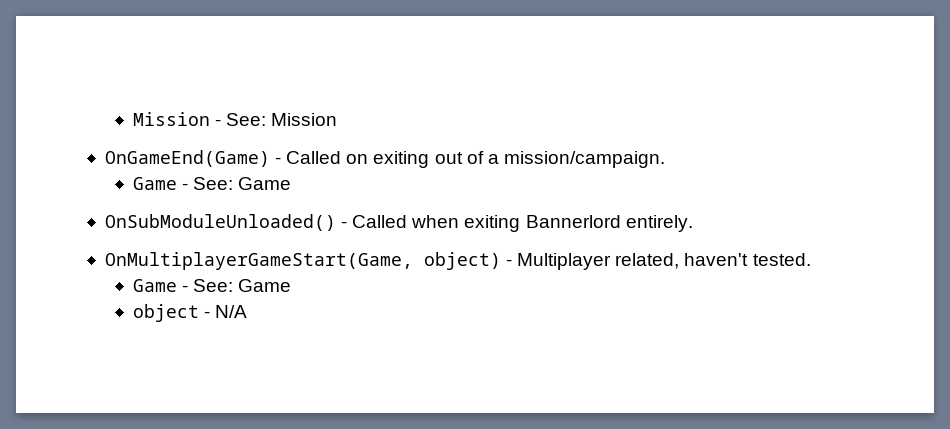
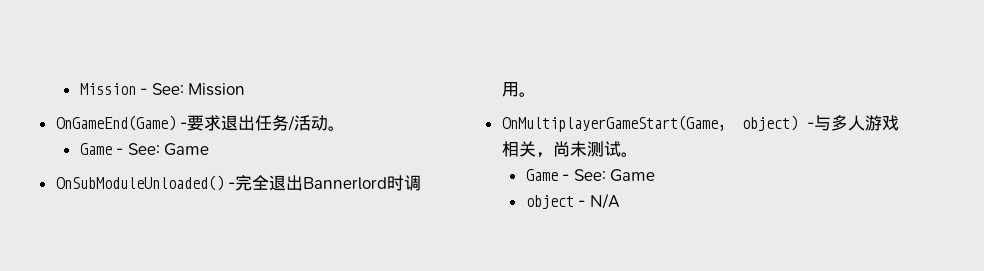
[286,151,665,168] Called on exiting out of a mission/campaign. -> [187,115,346,131] 要求退出任务/活动。
[352,215,693,232] [104,252,811,270] Called when exiting Bannerlord entirely. // OnMultiplayerGameStart(Game, object) - Multiplayer related, haven't tested. -> [235,175,422,191] [501,82,536,97] [501,115,899,132] [501,141,638,158] 完全退出Bannerlord时调用。 // OnMultiplayerGameStart(Game, object) -与多人游戏相关，尚未测试。

